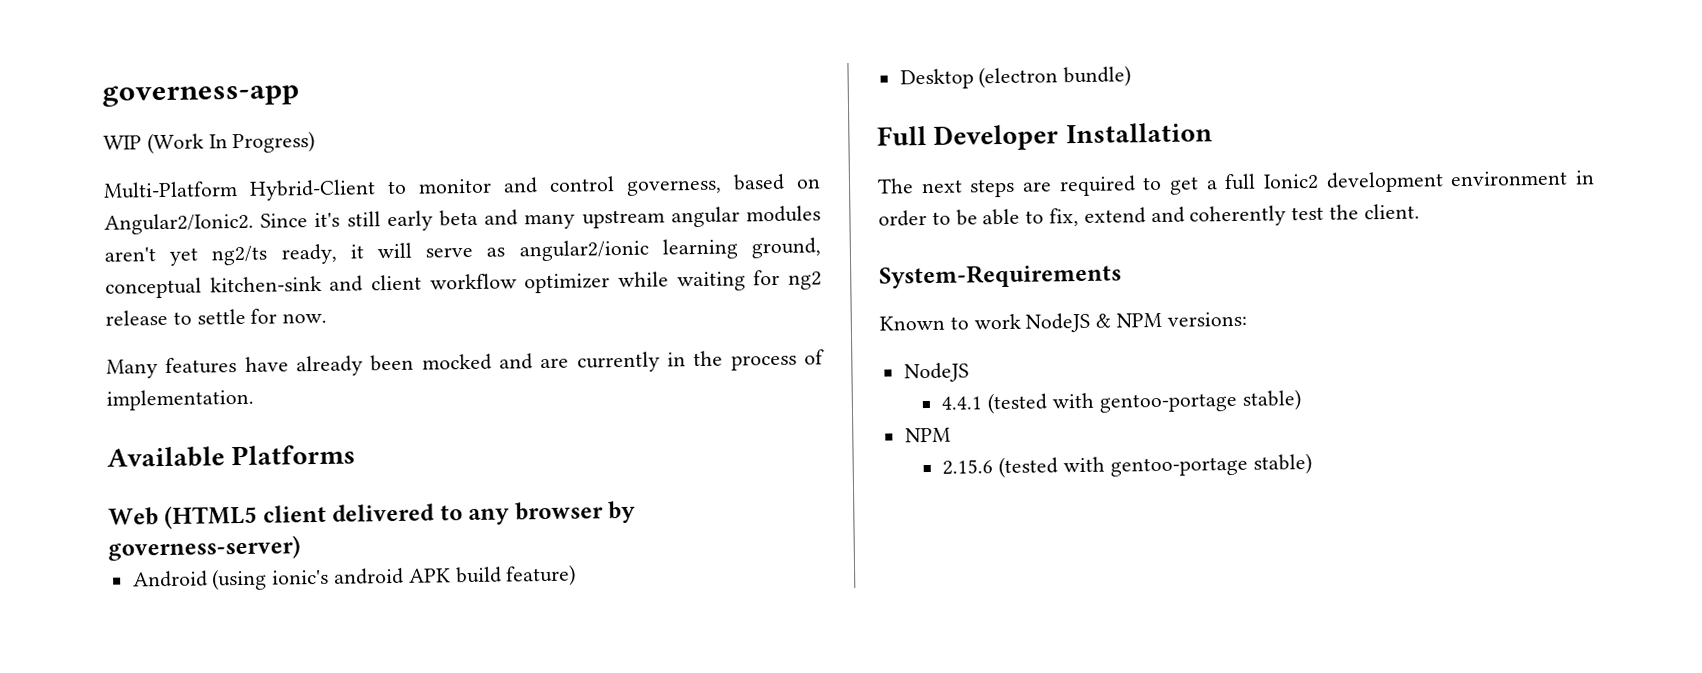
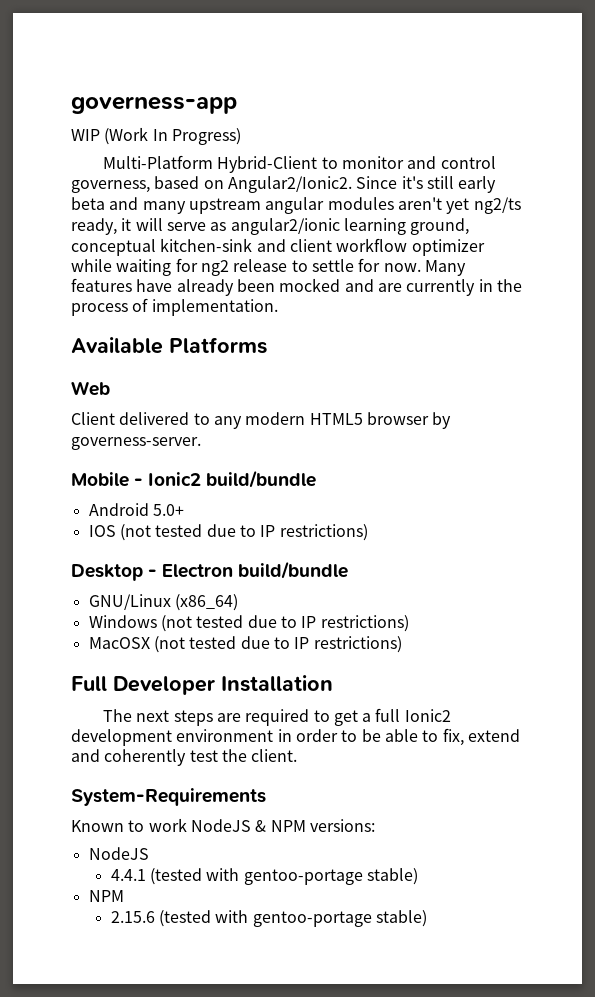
(328, 318) // -> (421, 267) none
[164,504,327,530] (HTML5 client -> [71,412,115,425] // Client
[514,500,637,524] [108,535,301,561] [132,564,577,591] [899,65,1132,90] browser by governess-server) // Android (using ionic's android APK build feature) // Desktop (electron bundle) -> [245,412,452,429] [71,437,201,450] [71,470,317,488] [88,503,184,516] [88,524,368,541] [71,561,349,581] [88,594,238,611] [88,615,409,632] [88,636,402,653] modern HTML5 browser by governess-server. // Mobile - Ionic2 build/bundle // Android 5.0+ // IOS (not tested due to IP restrictions) // Desktop - Electron build/bundle // GNU/Linux (x86_64) // Windows (not tested due to IP restrictions) // MacOSX (not tested due to IP restrictions)

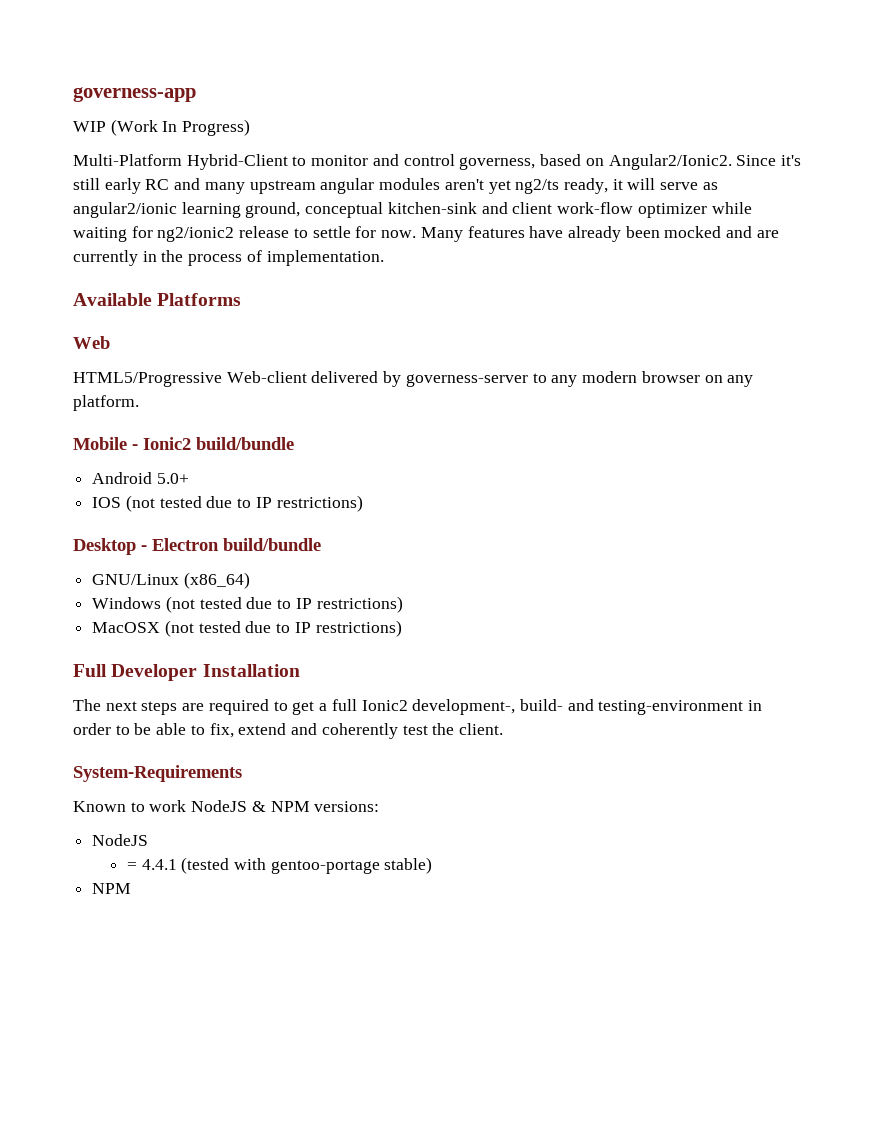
[71,197,105,210] beta -> [145,179,170,190] RC
[336,238,408,252] workflow -> [557,202,634,214] work-flow
[200,260,229,276] ng2 -> [157,227,235,242] ng2/ionic2
[71,412,452,429] [71,437,201,450] Client delivered to any modern HTML5 browser by governess-server. -> [73,371,754,387] [73,395,139,411] HTML5/Progressive Web-client delivered by governess-server to any modern browser on any platform.
[71,729,274,746] development environment -> [412,699,744,715] development-, build- and testing-environment
(149, 853) none -> [126,862,137,870] =
[110,910,427,927] // 2.15.6 (tested with gentoo-portage stable) -> (132, 888) none

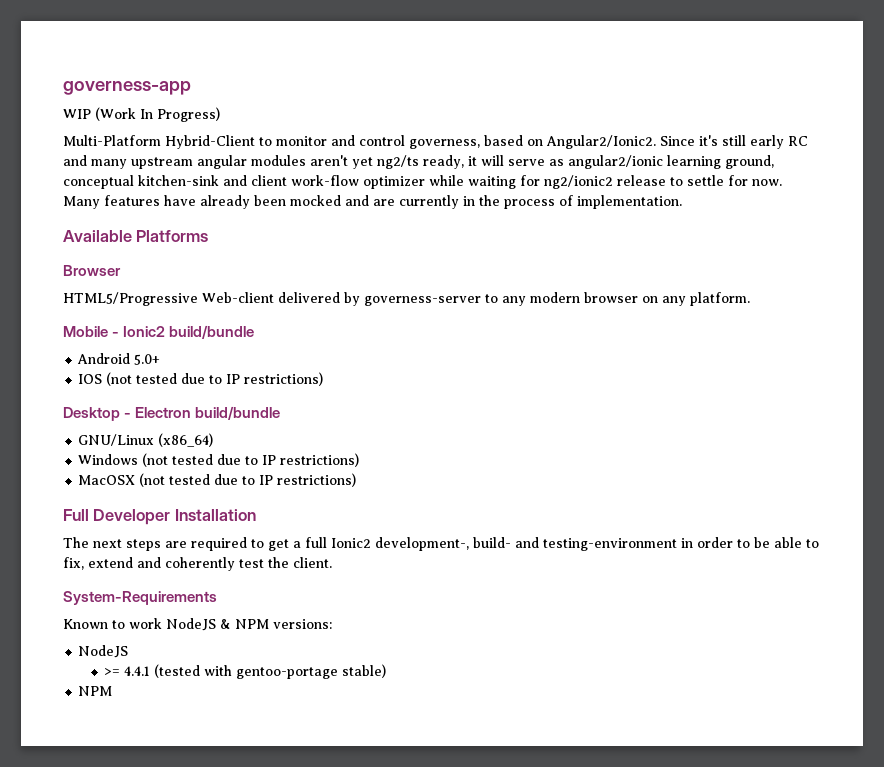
[73,336,110,349] Web -> [63,265,121,276] Browser
[126,862,137,870] = -> [104,668,121,676] >=

